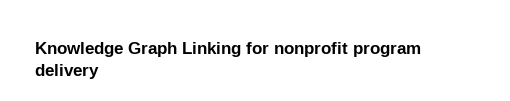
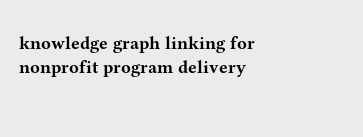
[35,42,241,57] Knowledge Graph Linking -> [19,36,226,53] knowledge graph linking

